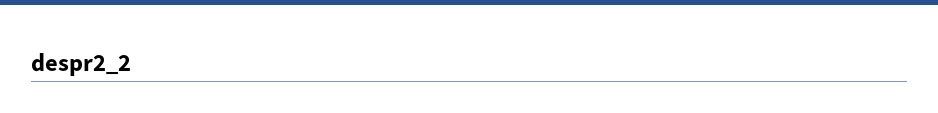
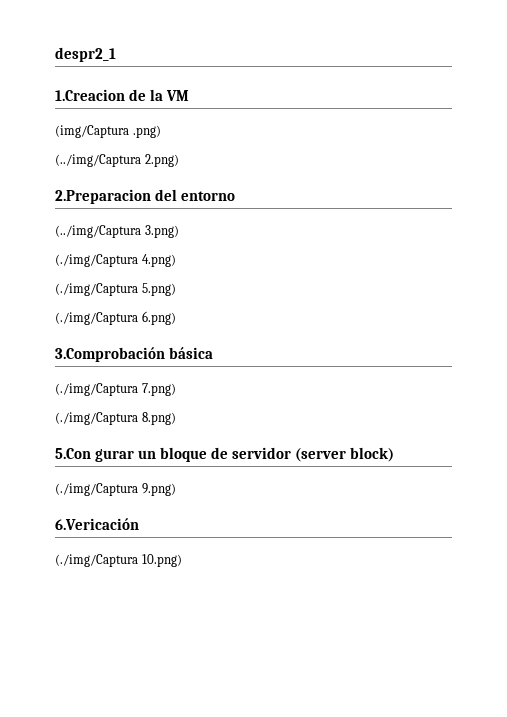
[31,53,131,76] despr2_2 -> [55,47,116,62] [55,89,190,101] [55,125,161,138] [55,154,179,167] [55,189,236,204] [55,225,179,238] [55,254,176,267] [55,283,176,296] [55,311,176,325] [55,347,214,362] [55,383,176,396] [55,412,176,425] [55,447,395,462] [55,483,176,496] [55,518,139,530] [55,554,182,567] despr2_1 // 1.Creacion de la VM // (img/Captura .png) // (../img/Captura 2.png) // 2.Preparacion del entorno // (../img/Captura 3.png) // (./img/Captura 4.png) // (./img/Captura 5.png) // (./img/Captura 6.png) // 3.Comprobación básica // (./img/Captura 7.png) // (./img/Captura 8.png) // 5.Con gurar un bloque de servidor (server block) // (./img/Captura 9.png) // 6.Vericación // (./img/Captura 10.png)

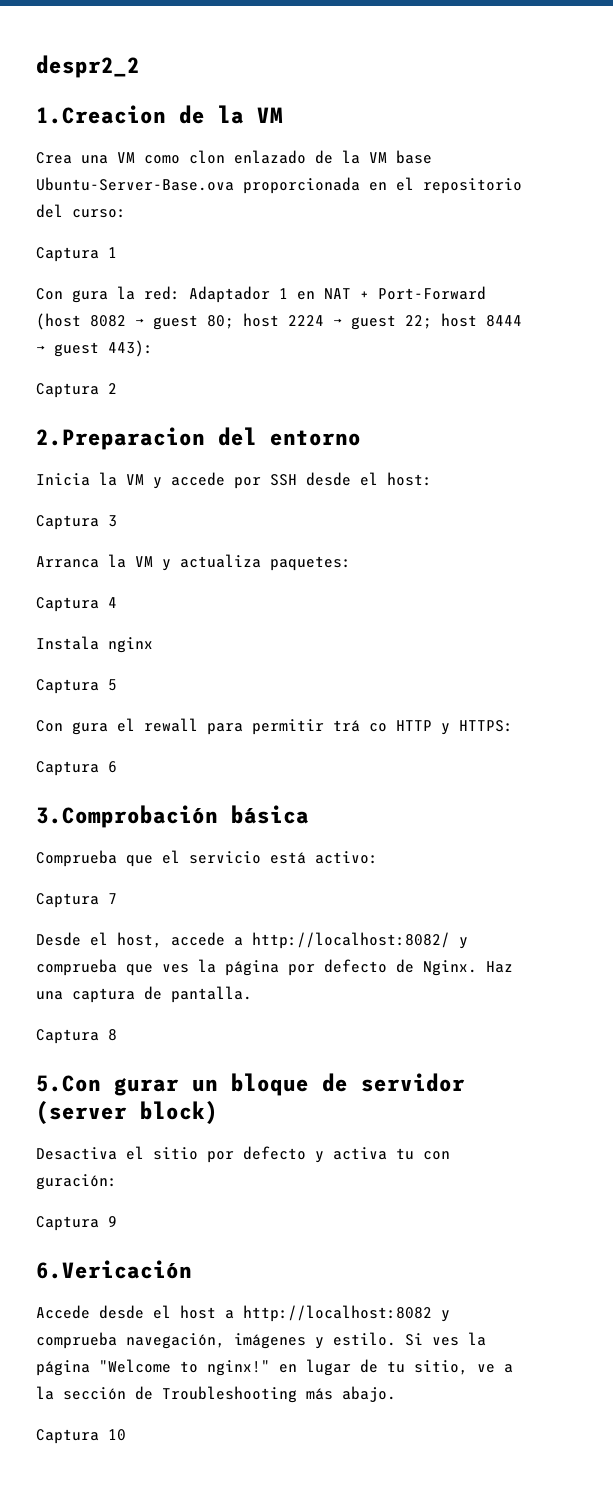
[55,47,116,62] despr2_1 -> [36,55,140,78] despr2_2
[55,125,161,138] [55,154,179,167] [55,189,236,204] [55,225,179,238] [55,254,176,267] [55,283,176,296] [55,311,176,325] [55,347,214,362] [55,383,176,396] [55,412,176,425] (img/Captura .png) // (../img/Captura 2.png) // 2.Preparacion del entorno // (../img/Captura 3.png) // (./img/Captura 4.png) // (./img/Captura 5.png) // (./img/Captura 6.png) // 3.Comprobación básica // (./img/Captura 7.png) // (./img/Captura 8.png) -> [36,150,432,164] [36,177,522,194] [36,204,126,218] [36,247,117,262] [36,286,486,303] [36,313,522,330] [36,340,153,357] [36,383,117,398] [36,427,361,450] [36,472,432,489] [36,515,117,530] [36,554,351,571] [36,597,117,612] [36,636,153,653] [36,679,117,694] [36,718,513,735] [36,761,117,776] [36,805,309,828] [36,850,378,867] [36,893,117,908] [36,932,468,949] [36,959,513,976] [36,986,252,1003] [36,1029,117,1044] Crea una VM como clon enlazado de la VM base Ubuntu-Server-Base.ova proporcionada en el repositorio del curso: // Captura 1 // Con gura la red: Adaptador 1 en NAT + Port-Forward (host 8082 → guest 80; host 2224 → guest 22; host 8444 → guest 443): // Captura 2 // 2.Preparacion del entorno // Inicia la VM y accede por SSH desde el host: // Captura 3 // Arranca la VM y actualiza paquetes: // Captura 4 // Instala nginx // Captura 5 // Con gura el rewall para permitir trá co HTTP y HTTPS: // Captura 6 // 3.Comprobación básica // Comprueba que el servicio está activo: // Captura 7 // Desde el host, accede a http://localhost:8082/ y comprueba que ves la página por defecto de Nginx. Haz una captura de pantalla. // Captura 8
[55,483,176,496] [55,518,139,530] [55,554,182,567] (./img/Captura 9.png) // 6.Vericación // (./img/Captura 10.png) -> [36,1146,450,1163] [36,1174,117,1190] [36,1216,117,1231] [36,1260,192,1279] [36,1305,450,1322] [36,1332,486,1349] [36,1359,513,1376] [36,1386,396,1403] [36,1429,126,1444] Desactiva el sitio por defecto y activa tu con guración: // Captura 9 // 6.Vericación // Accede desde el host a http://localhost:8082 y comprueba navegación, imágenes y estilo. Si ves la página "Welcome to nginx!" en lugar de tu sitio, ve a la sección de Troubleshooting más abajo. // Captura 10

